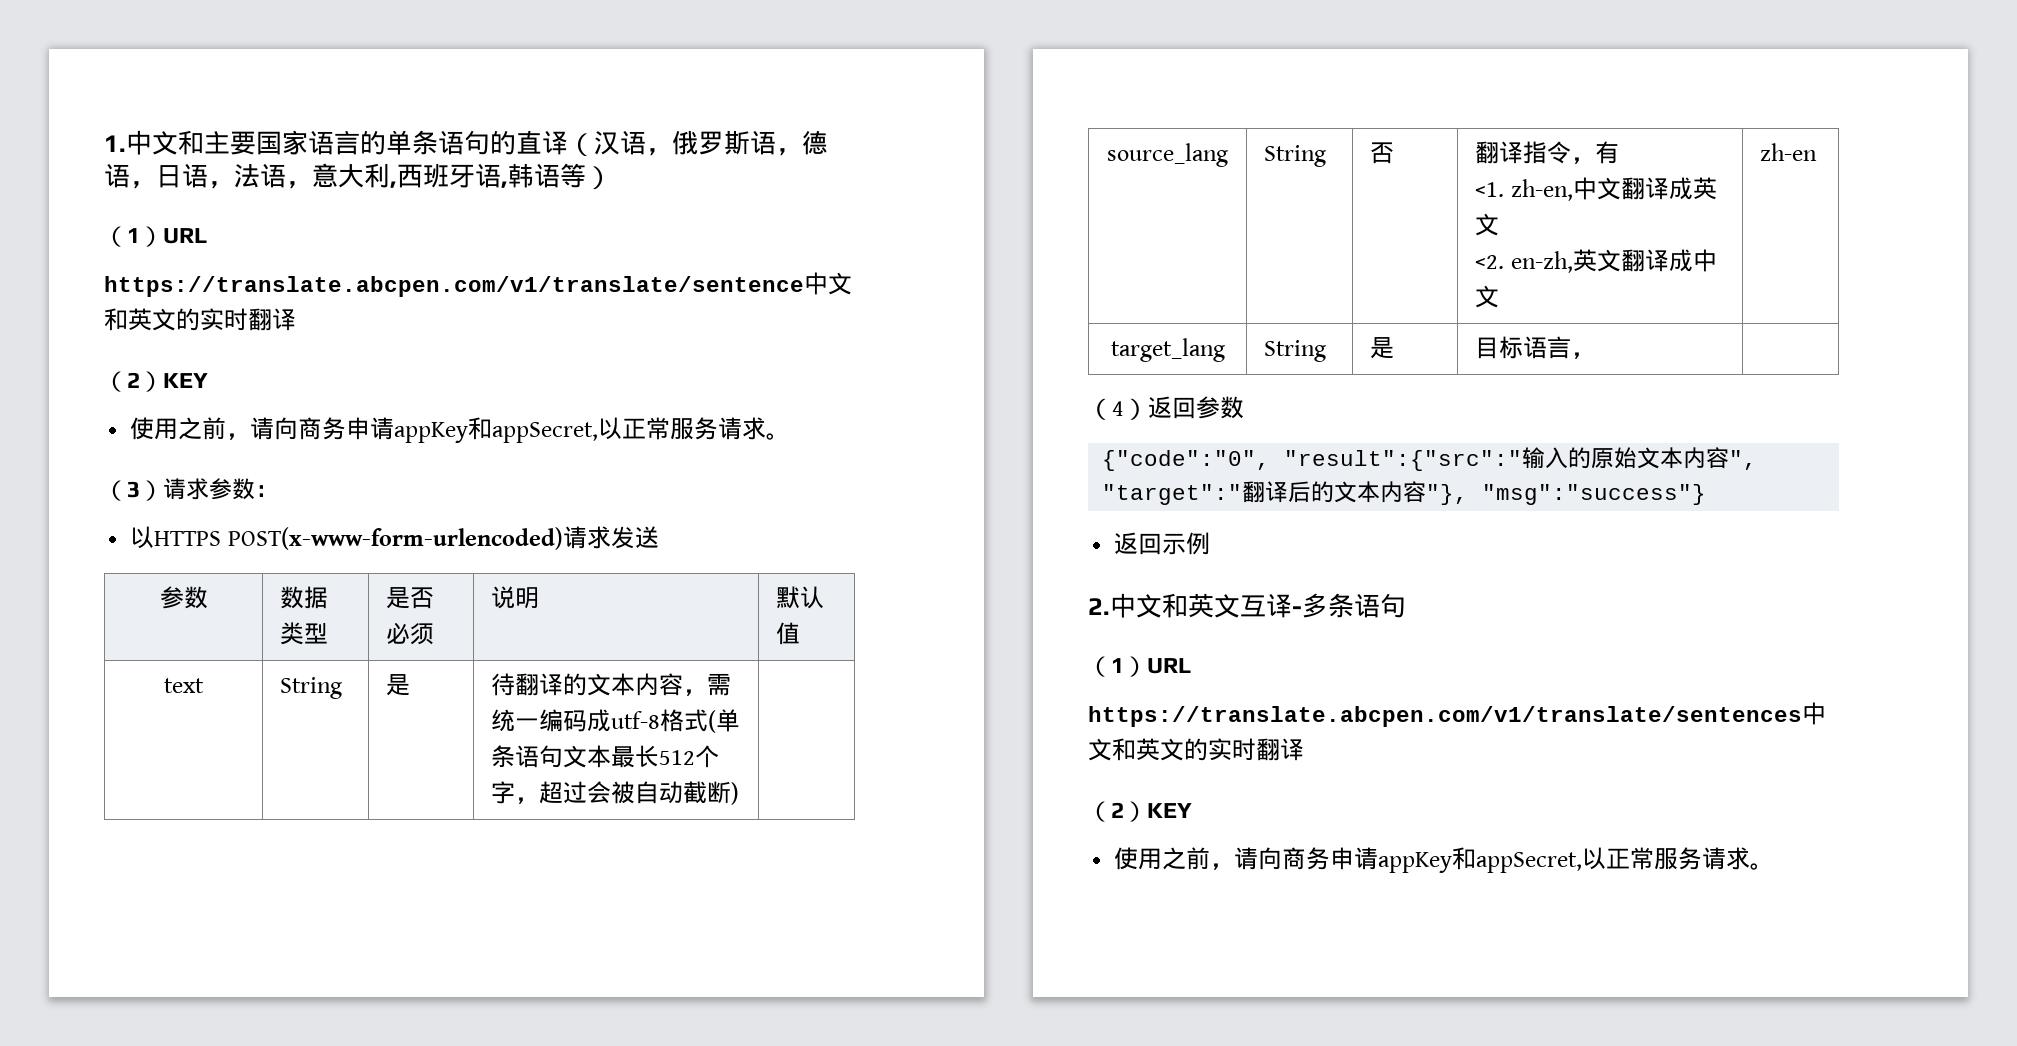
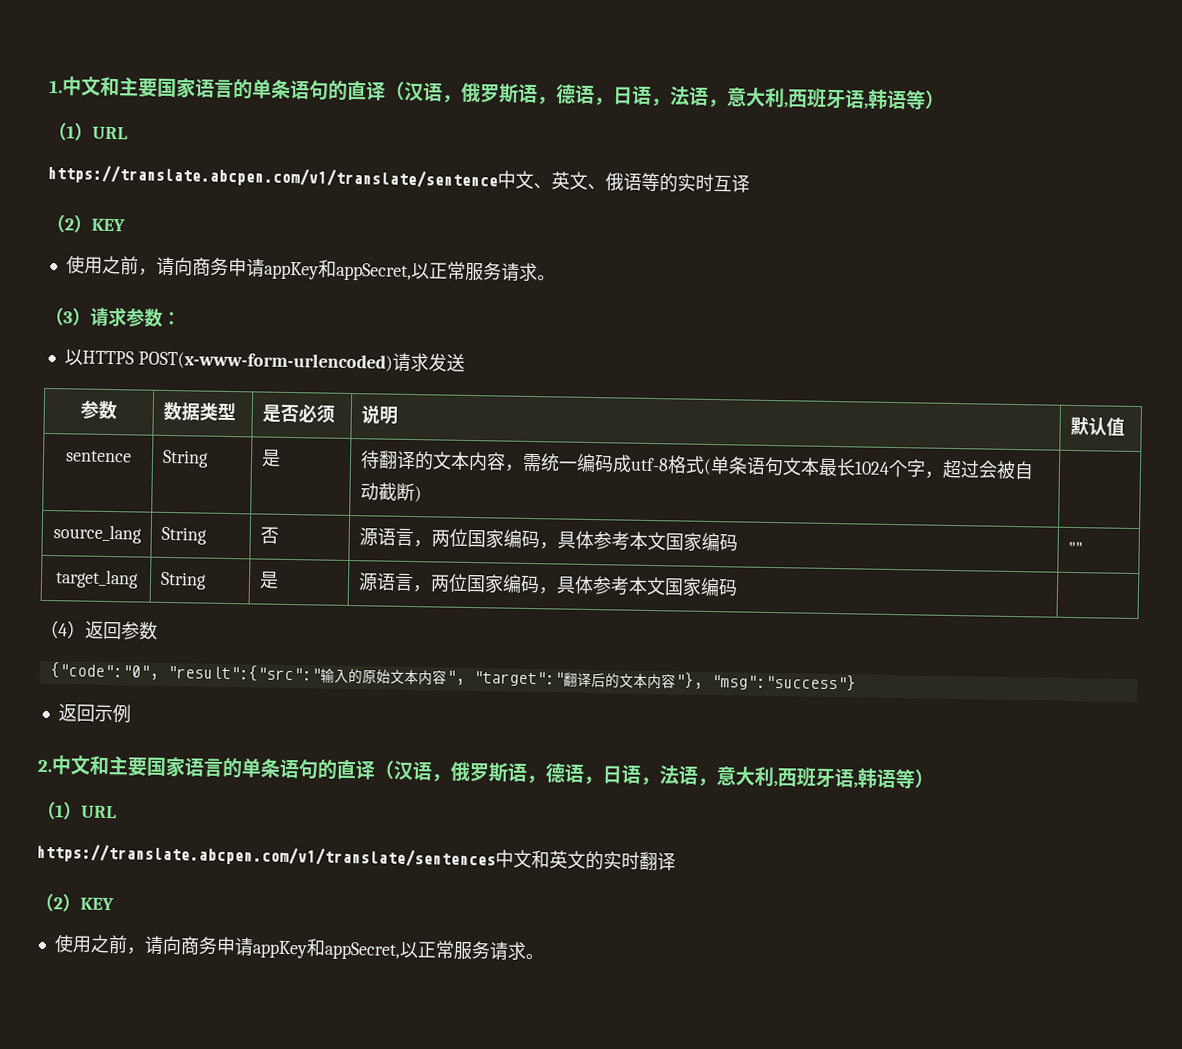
[104,308,272,331] 和英文的实时翻 -> [533,171,732,193] 、英文、俄语等的实时互
[164,678,204,693] text -> [64,450,132,463] sentence
[659,750,696,765] 512 -> [853,461,890,475] 1024
[1475,141,1620,164] [1475,177,1717,201] [1475,213,1500,236] [1475,249,1717,273] [1475,285,1500,308] [1760,143,1818,161] 翻译指令，有 // <1. zh-en,中文翻译成英文 // <2. en-zh,英文翻译成中文 | zh-en -> [358,527,738,552] [1067,541,1083,556] 源语言，两位国家编码，具体参考本文国家编码 | ""
[1475,336,1596,359] 目标语言， -> [357,572,738,597] 源语言，两位国家编码，具体参考本文国家编码
[1188,593,1406,618] 英文互译-多条语句 -> [108,756,934,789] 主要国家语言的单条语句的直译（汉语，俄罗斯语，德语，日语，法语，意大利,西班牙语,韩语等）

